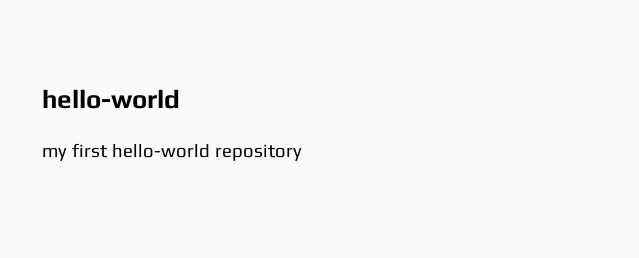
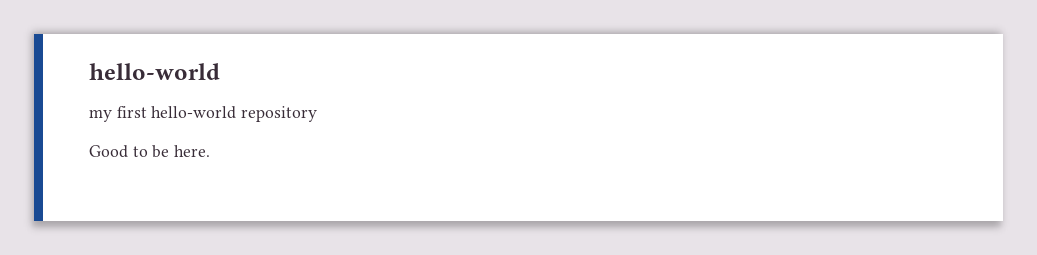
(302, 152) none -> [89,145,211,158] // Good to be here.

